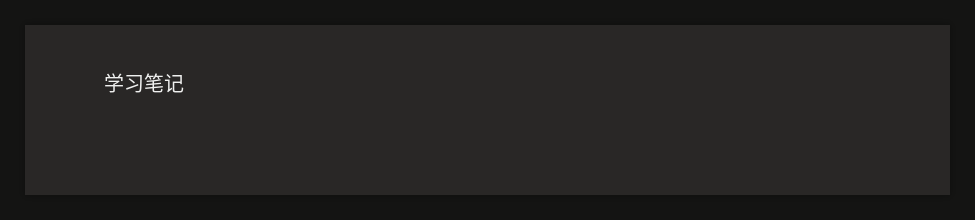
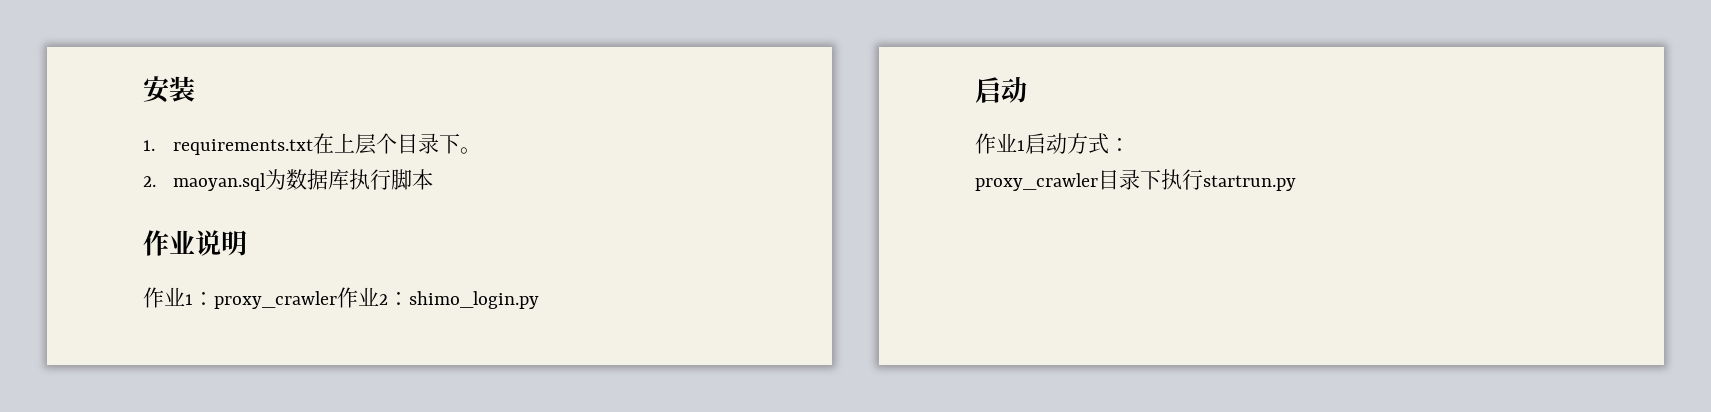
[104,73,184,93] 学习笔记 -> [143,76,195,103] [143,133,481,155] [143,169,433,191] [143,230,247,256] [143,287,539,309] [975,76,1027,103] [975,133,1130,154] [975,169,1296,191] 安装 // 1. requirements.txt在上层个目录下。 // 2. maoyan.sql为数据库执行脚本 // 作业说明 // 作业1：proxy_crawler作业2：shimo_login.py // 启动 // 作业1启动方式： // proxy_crawler目录下执行startrun.py

